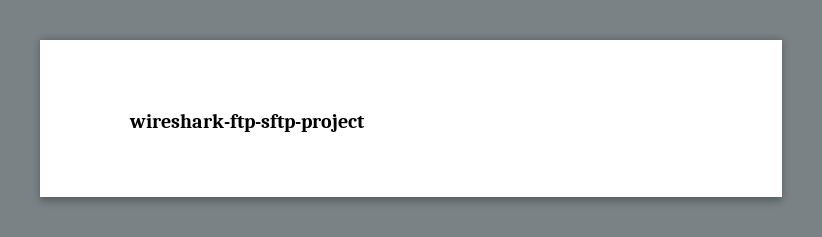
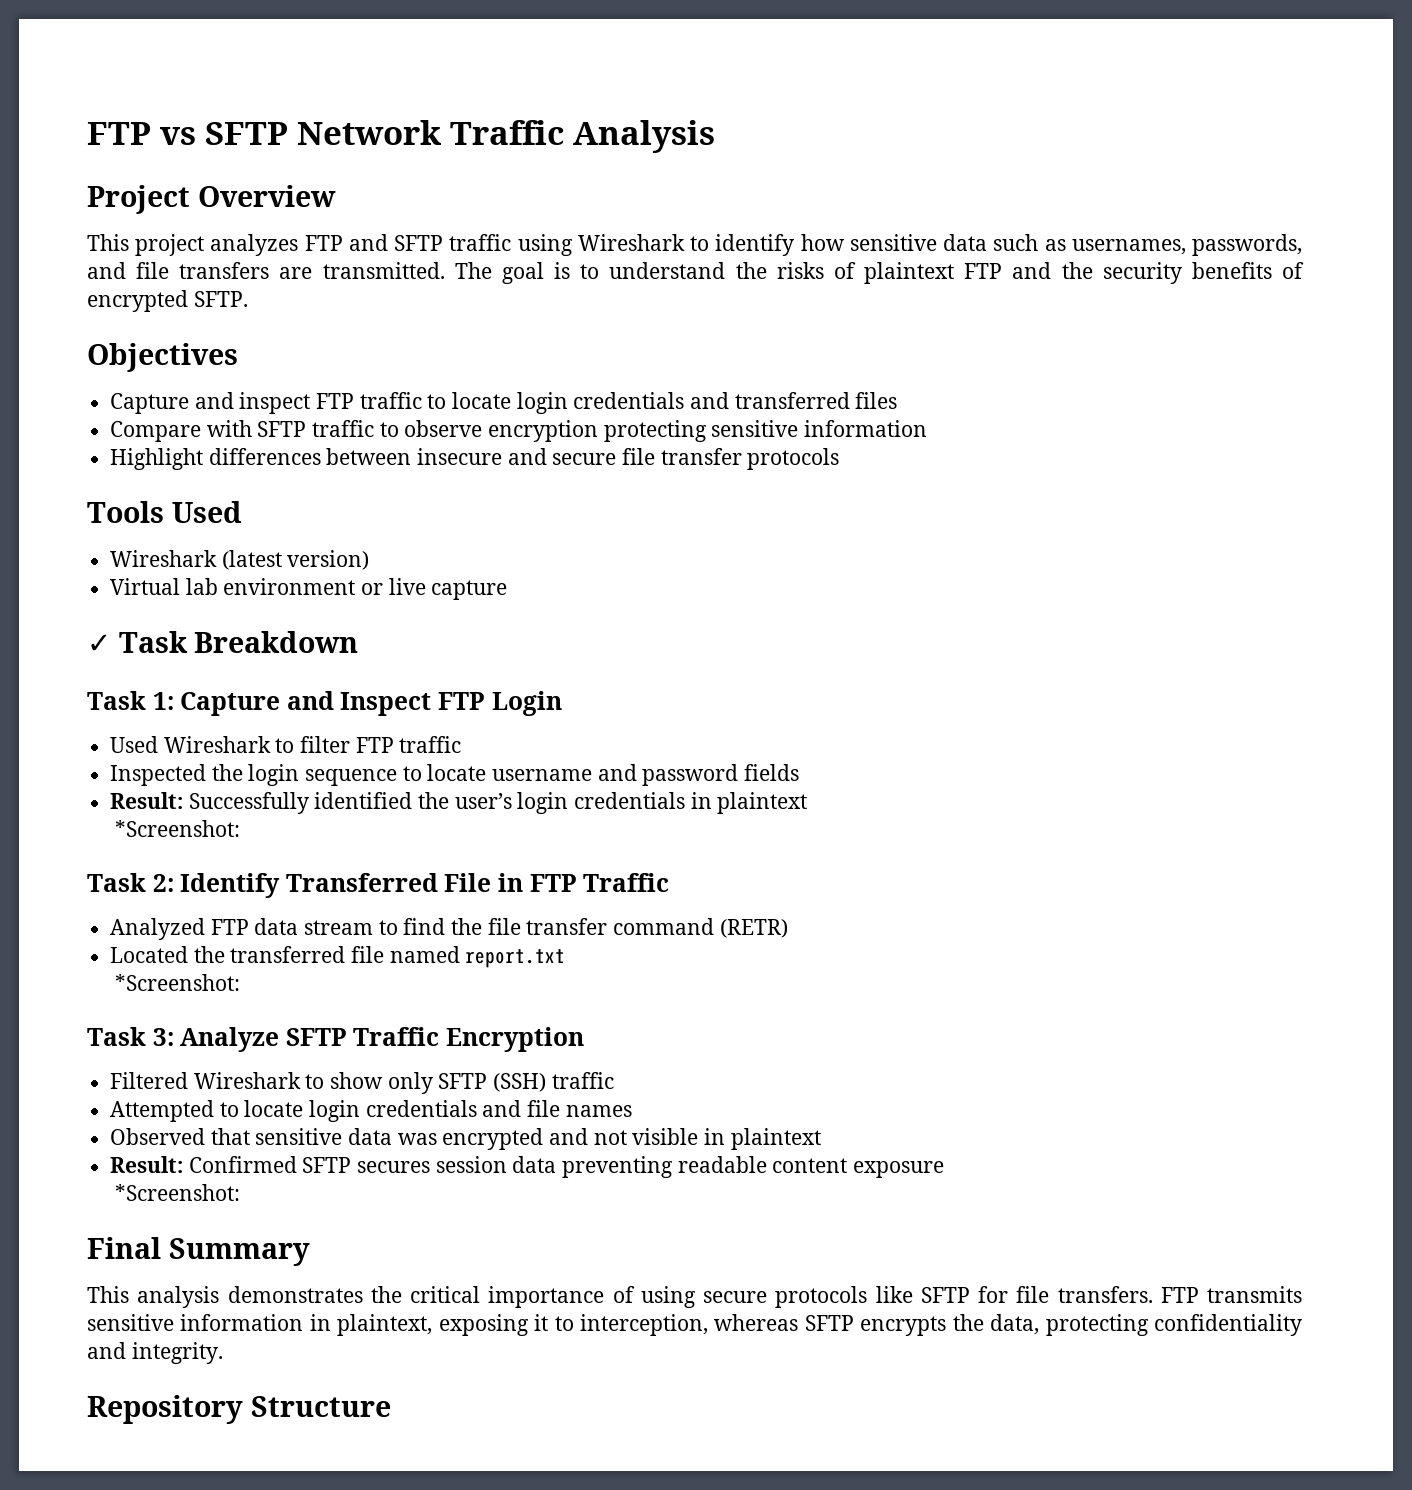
[129,113,365,132] wireshark-ftp-sftp-project -> [87,120,715,153] [87,185,336,214] [87,234,1303,256] [87,262,1304,284] [87,290,248,312] [87,343,238,372] [110,392,898,414] [110,420,928,442] [110,448,840,470] [87,501,242,523] [110,550,370,570] [110,578,508,600] [87,631,359,653] [87,691,562,716] [110,736,462,753] [110,764,800,786] [110,792,808,814] [114,820,240,837] [87,873,670,898] [110,918,788,940] [110,946,566,968] [114,974,240,991] [87,1027,585,1052] [110,1072,614,1094] [110,1100,632,1122] [110,1128,821,1150] [110,1156,945,1178] [114,1184,240,1201] [87,1237,310,1266] [87,1286,1302,1308] [87,1314,1303,1336] [87,1342,223,1364] [87,1395,391,1424] FTP vs SFTP Network Traffic Analysis // Project Overview // This project analyzes FTP and SFTP traffic using Wireshark to identify how sensitive data such as usernames, passwords, and file transfers are transmitted. The goal is to understand the risks of plaintext FTP and the security benefits of encrypted SFTP. // Objectives // Capture and inspect FTP traffic to locate login credentials and transferred files // Compare with SFTP traffic to observe encryption protecting sensitive information // Highlight differences between insecure and secure file transfer protocols // Tools Used // Wireshark (latest version) // Virtual lab environment or live capture // ✓ Task Breakdown // Task 1: Capture and Inspect FTP Login // Used Wireshark to filter FTP traffic // Inspected the login sequence to locate username and password fields // Result: Successfully identified the user’s login credentials in plaintext // *Screenshot: // Task 2: Identify Transferred File in FTP Traffic // Analyzed FTP data stream to find the file transfer command (RETR) // Located the transferred file named report.txt // *Screenshot: // Task 3: Analyze SFTP Traffic Encryption // Filtered Wireshark to show only SFTP (SSH) traffic // Attempted to locate login credentials and file names // Observed that sensitive data was encrypted and not visible in plaintext // Result: Confirmed SFTP secures session data preventing readable content exposure // *Screenshot: // Final Summary // This analysis demonstrates the critical importance of using secure protocols like SFTP for file transfers. FTP transmits sensitive information in plaintext, exposing it to interception, whereas SFTP encrypts the data, protecting confidentiality and integrity. // Repository Structure

